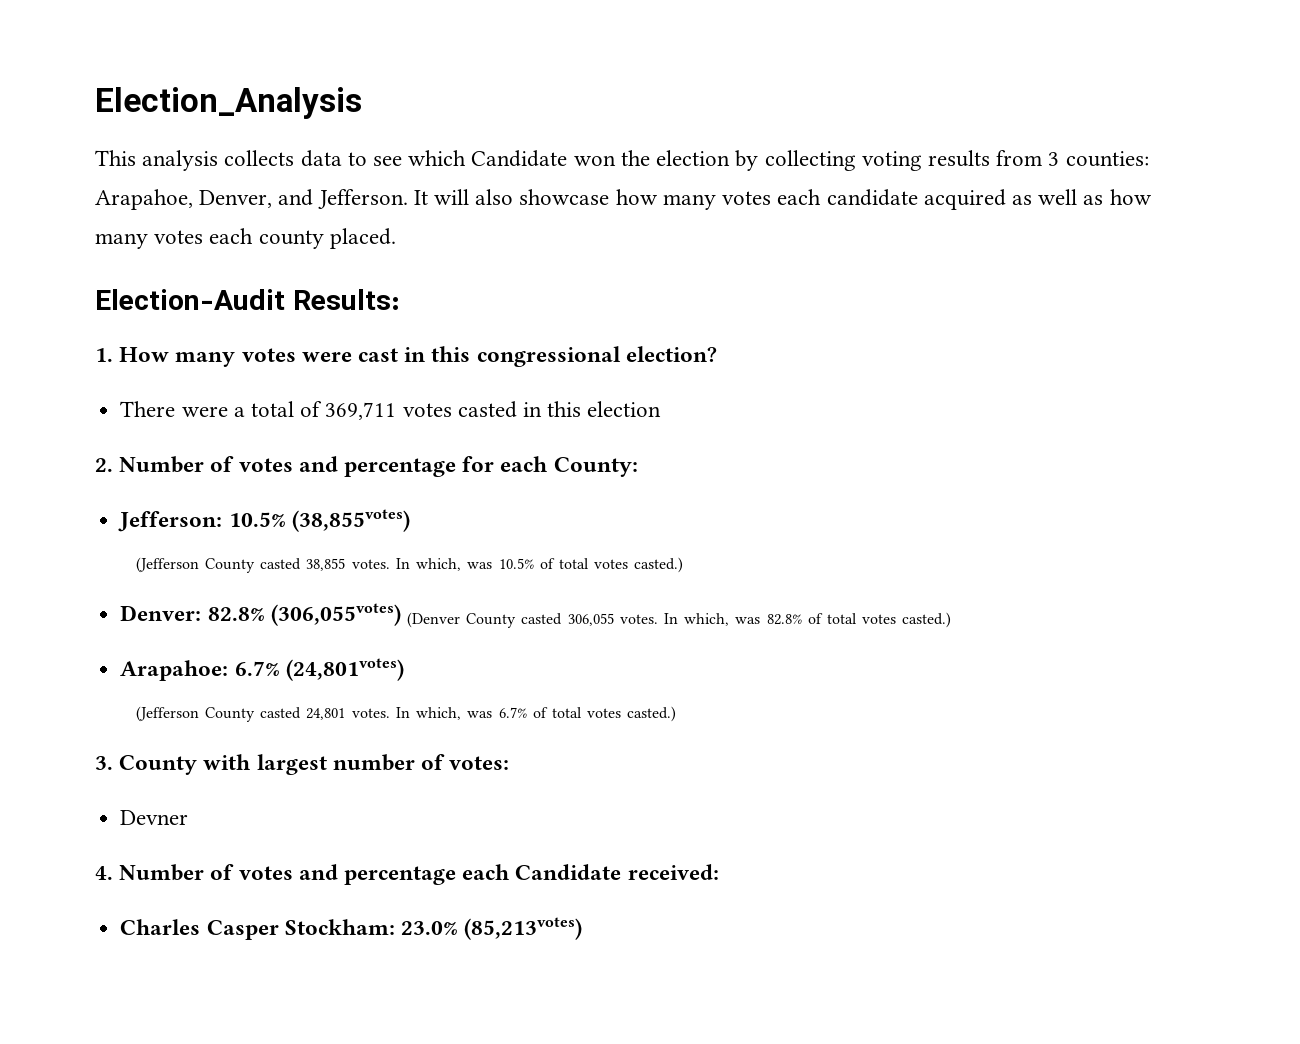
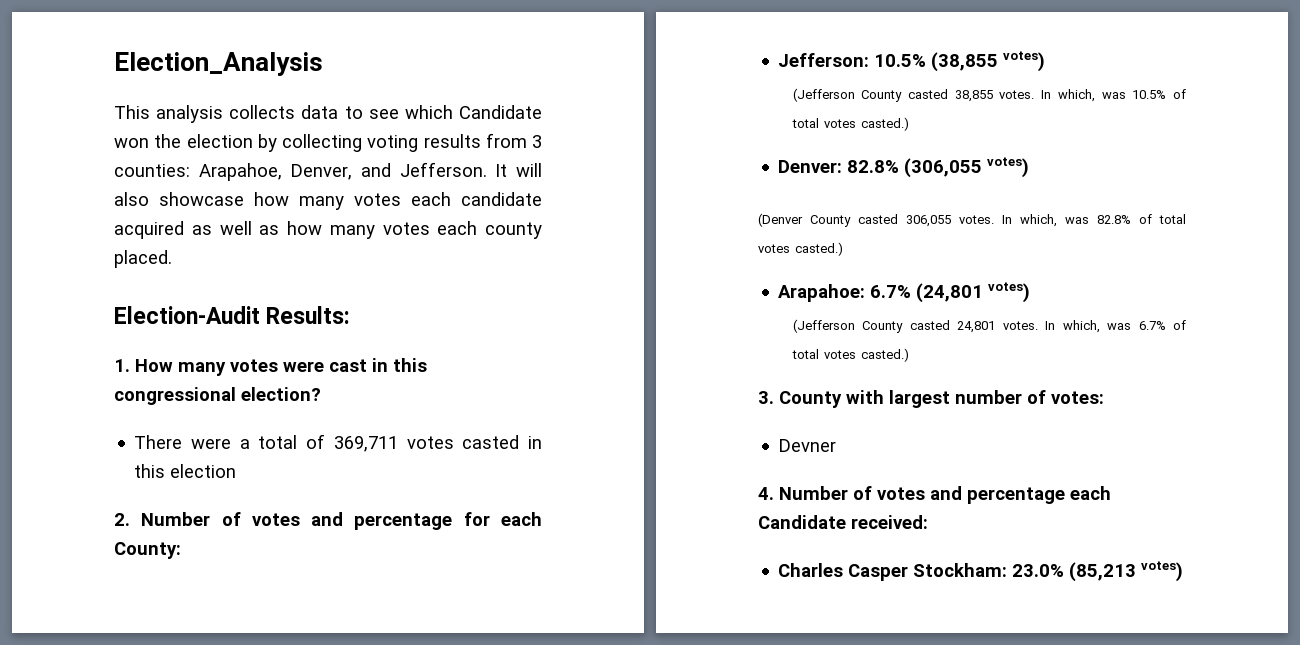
[291,509,410,532] (38,855votes) -> [931,51,1046,72] (38,855 votes)
[270,603,401,626] (306,055votes) -> [904,157,1030,178] (306,055 votes) //
[285,658,404,681] (24,801votes) -> [916,282,1031,303] (24,801 votes)
[464,917,583,940] (85,213votes) -> [1069,561,1184,582] (85,213 votes)

